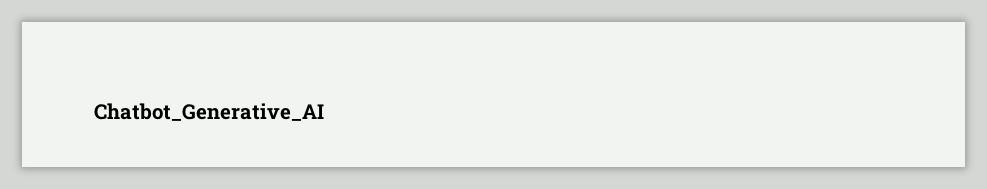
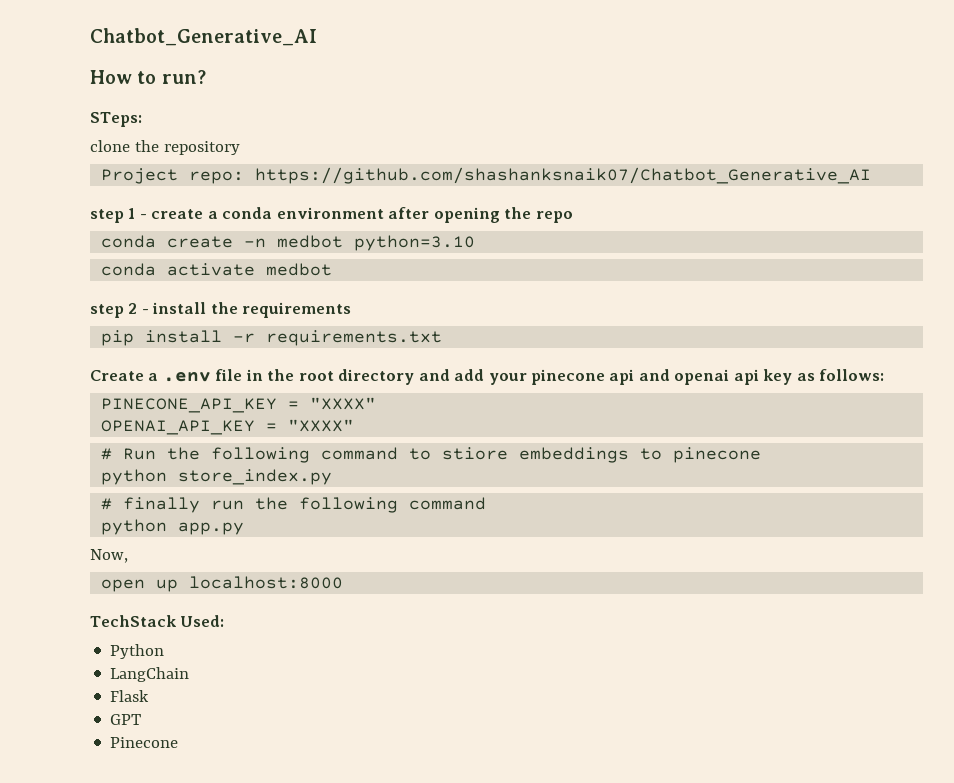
(324, 112) none -> [90,70,206,84] [90,112,142,127] [90,140,240,155] [101,167,872,184] [90,207,573,223] [101,235,476,251] [101,263,333,276] [90,302,352,318] [101,330,443,346] [90,369,885,385] [101,397,377,413] [101,419,355,435] [101,447,762,463] [101,469,333,485] [101,497,487,513] [101,519,245,535] [90,549,128,563] [101,576,344,592] [90,615,225,627] [110,644,165,659] [110,667,190,682] [110,690,150,702] [110,714,142,725] [110,737,179,748] // How to run? // STeps: // clone the repository // Project repo: https://github.com/shashanksnaik07/Chatbot_Generative_AI // step 1 - create a conda environment after opening the repo // conda create -n medbot python=3.10 // conda activate medbot // step 2 - install the requirements // pip install -r requirements.txt // Create a .env file in the root directory and add your pinecone api and openai api key as follows: // PINECONE_API_KEY = "XXXX" // OPENAI_API_KEY = "XXXX" // # Run the following command to stiore embeddings to pinecone // python store_index.py // # finally run the following command // python app.py // Now, // open up localhost:8000 // TechStack Used: // Python // LangChain // Flask // GPT // Pinecone

